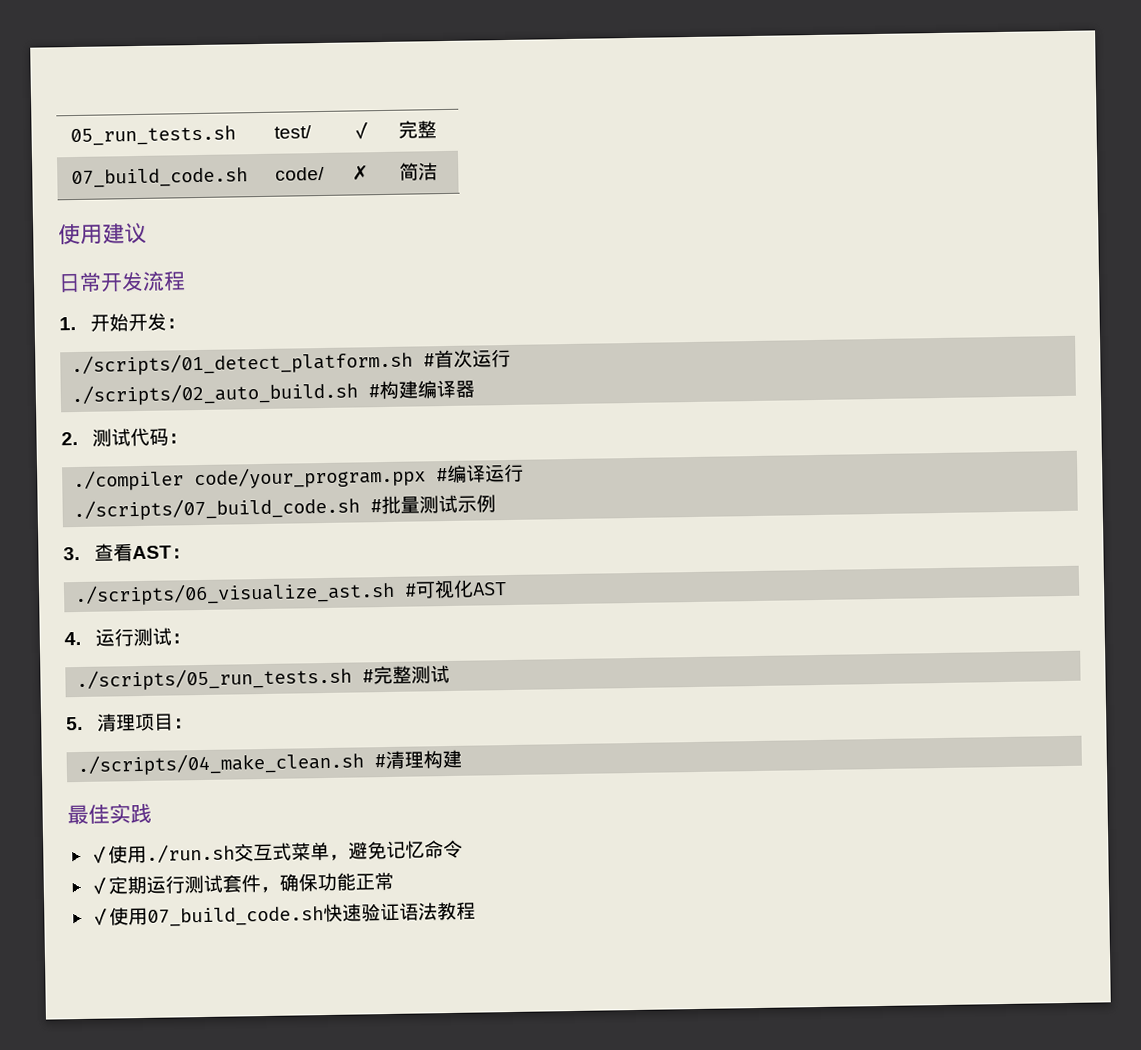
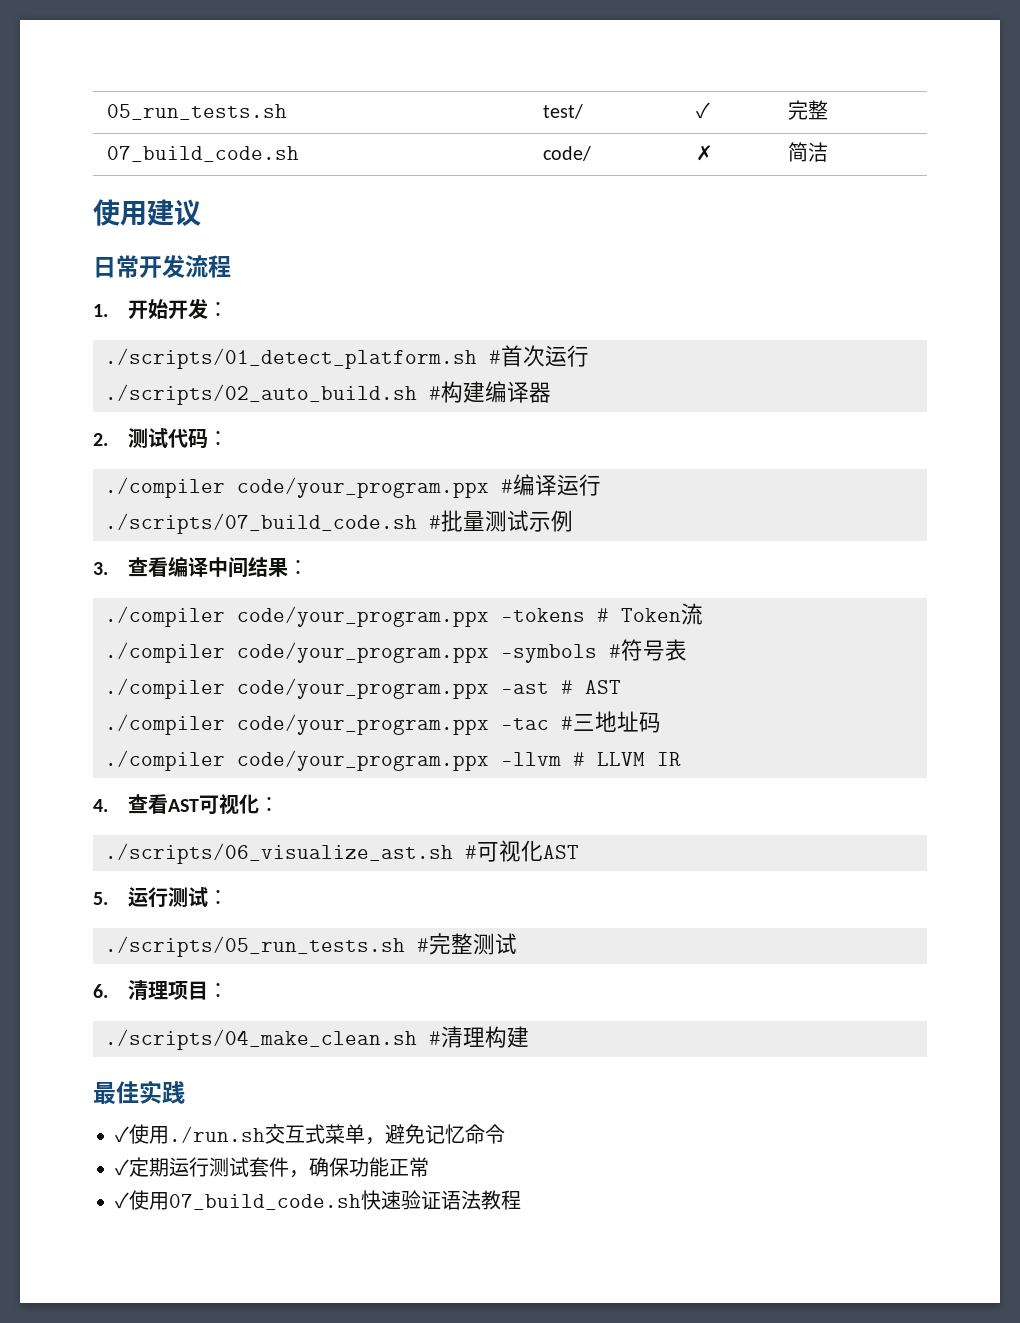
[132,545,173,560] AST -> [168,556,309,578] [105,603,703,627] [105,639,687,663] [105,678,621,699] [105,711,661,735] [105,750,681,771] [93,794,260,814] 编译中间结果： // ./compiler code/your_program.ppx -tokens # Token流 // ./compiler code/your_program.ppx -symbols #符号表 // ./compiler code/your_program.ppx -ast # AST // ./compiler code/your_program.ppx -tac #三地址码 // ./compiler code/your_program.ppx -llvm # LLVM IR // 4.查看AST可视化
[64,631,81,646] 4. -> [93,892,108,905] 5.
[66,716,83,731] 5. -> [93,984,108,998] 6.

